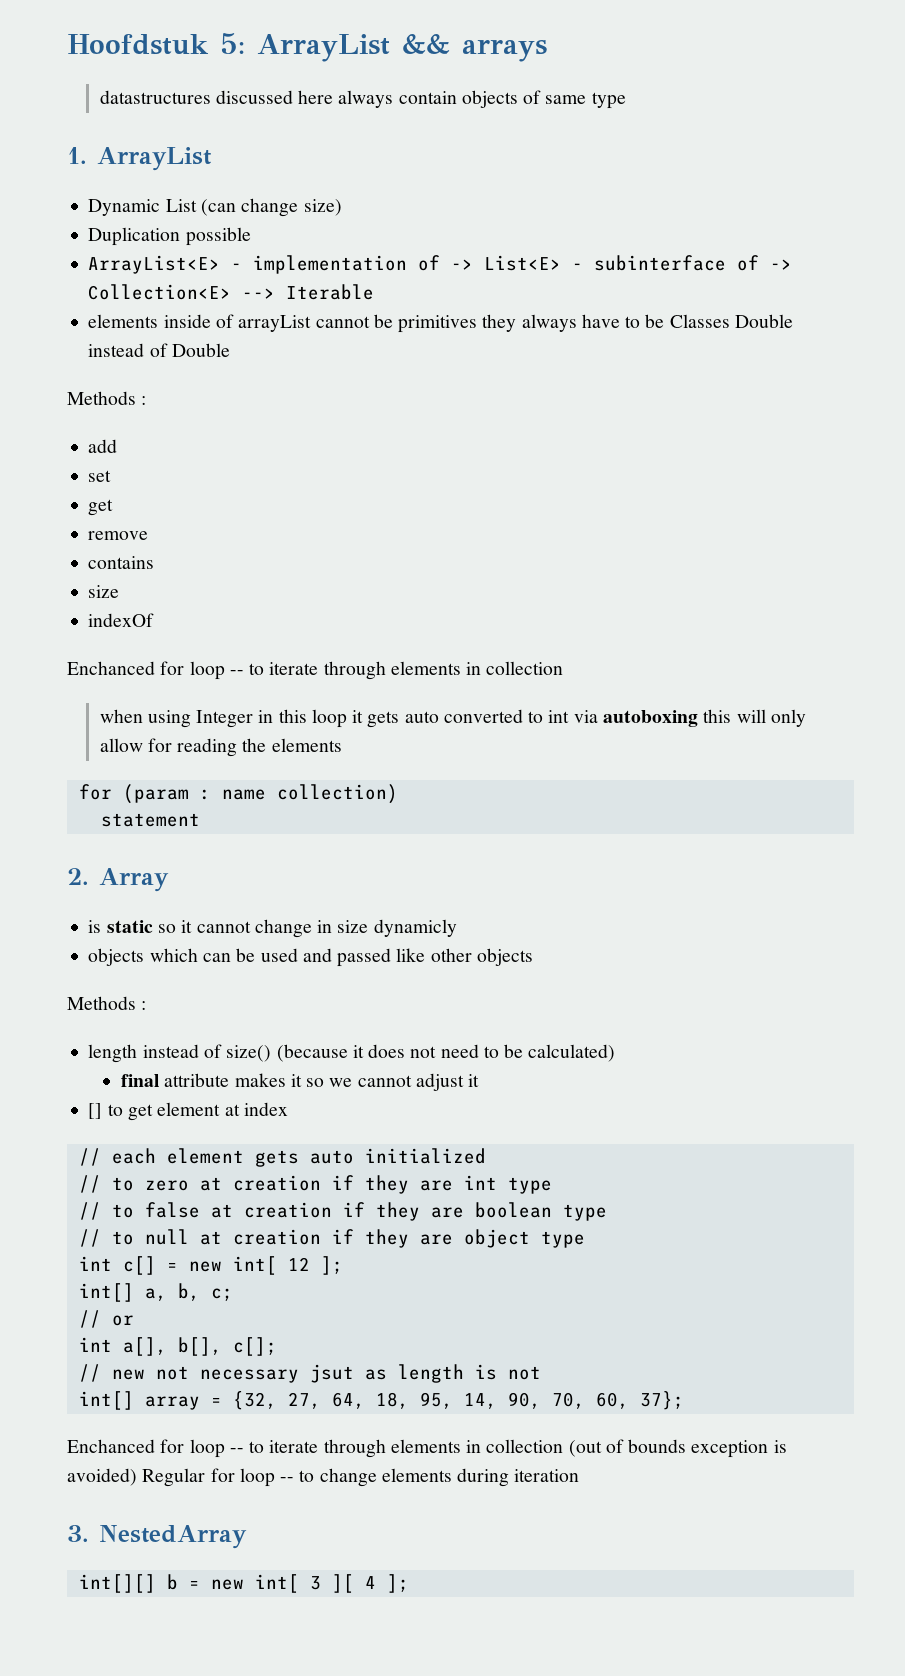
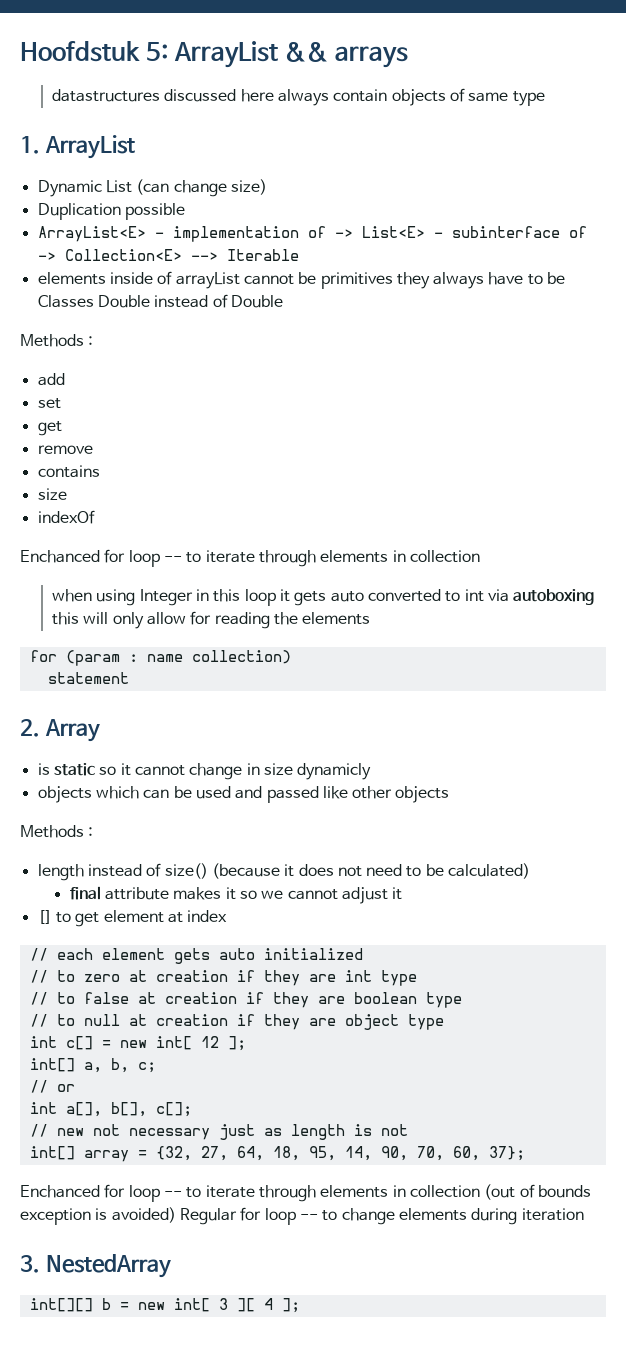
[309,1364,354,1383] jsut -> [218,1124,255,1140] just

